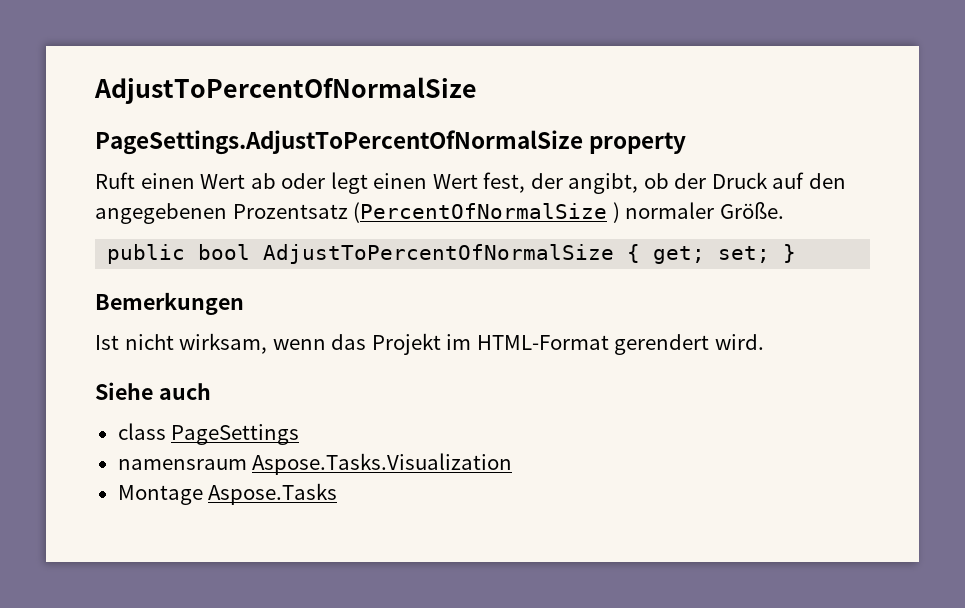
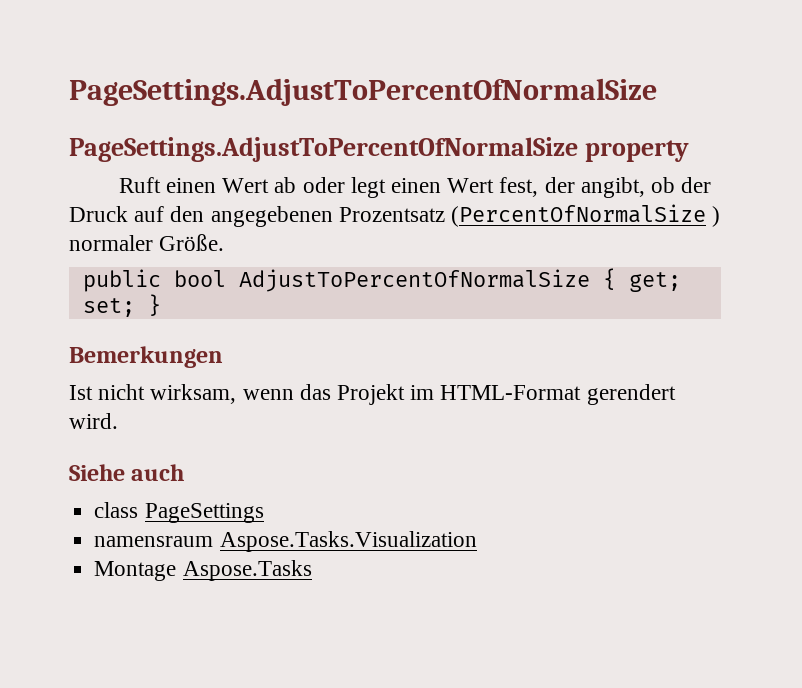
[94,77,477,104] AdjustToPercentOfNormalSize -> [69,78,657,106] PageSettings.AdjustToPercentOfNormalSize

